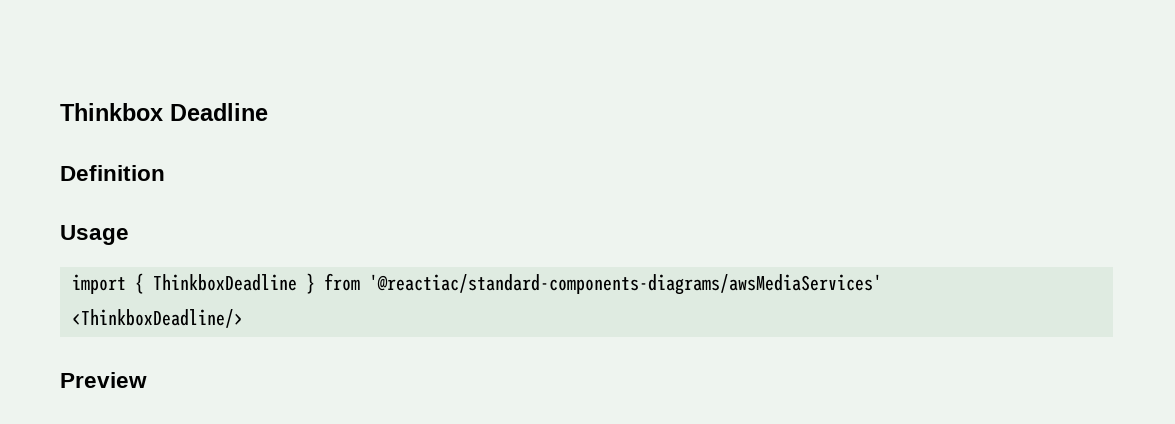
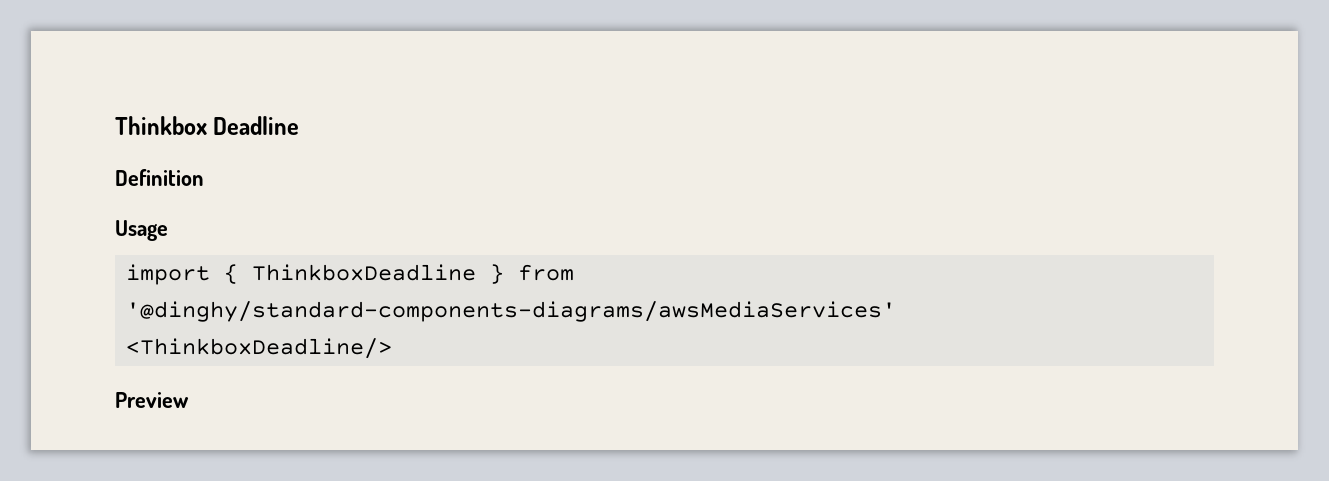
[369,274,883,295] '@reactiac/standard-components-diagrams/awsMediaServices' -> [126,301,897,322] '@dinghy/standard-components-diagrams/awsMediaServices'

